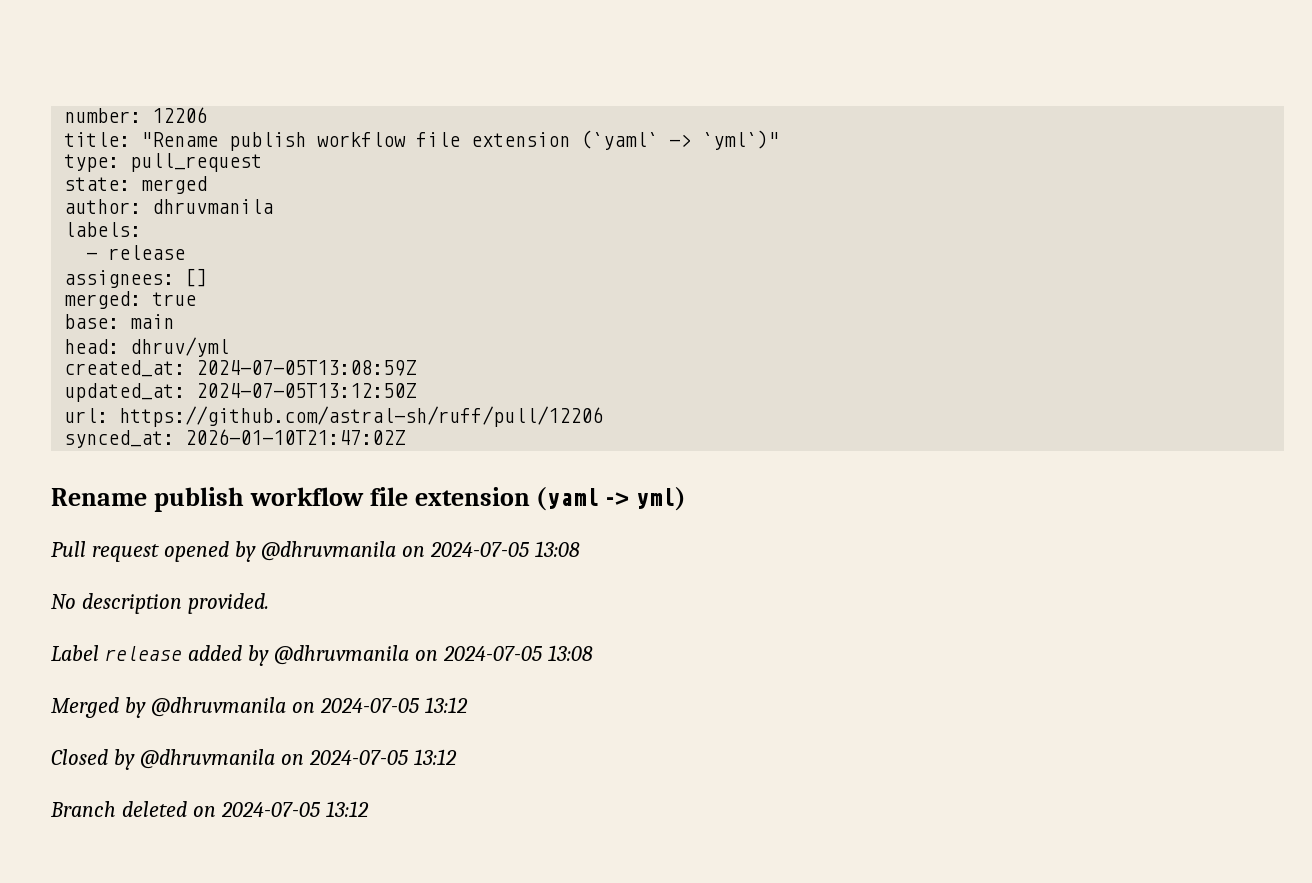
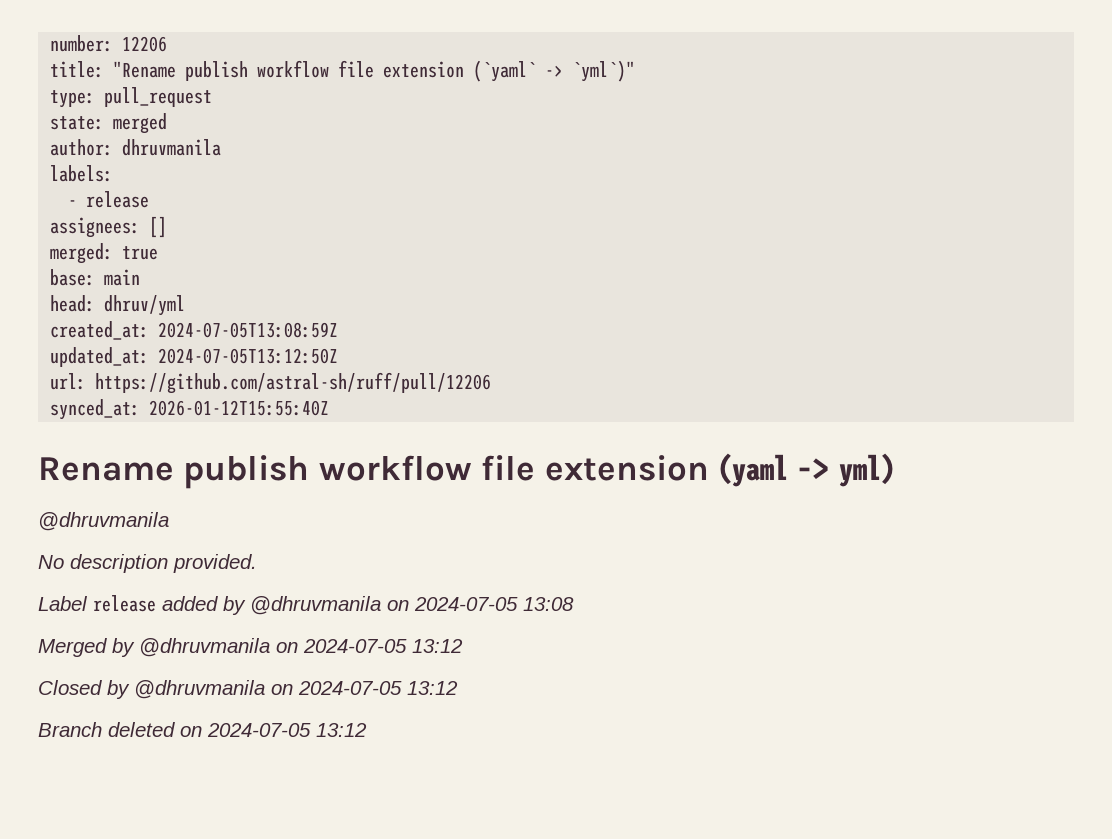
[185,429,406,445] 2026-01-10T21:47:02Z -> [149,400,330,416] 2026-01-12T15:55:40Z
[51,541,580,562] Pull request opened by @dhruvmanila on 2024-07-05 13:08 -> [38,512,169,531] @dhruvmanila

